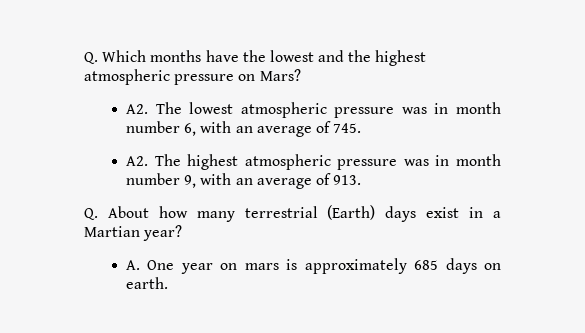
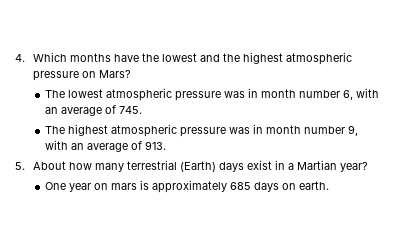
[84,52,98,64] Q. -> [15,54,25,62] 4.
[126,104,149,114] A2. -> (131, 74) none
[126,156,149,166] A2. -> (142, 110) none
[84,208,98,220] Q. -> [15,162,25,170] 5.
[126,260,141,270] A. -> (368, 167) none

